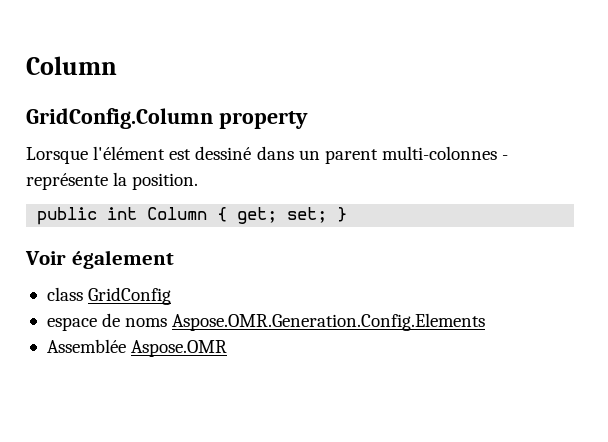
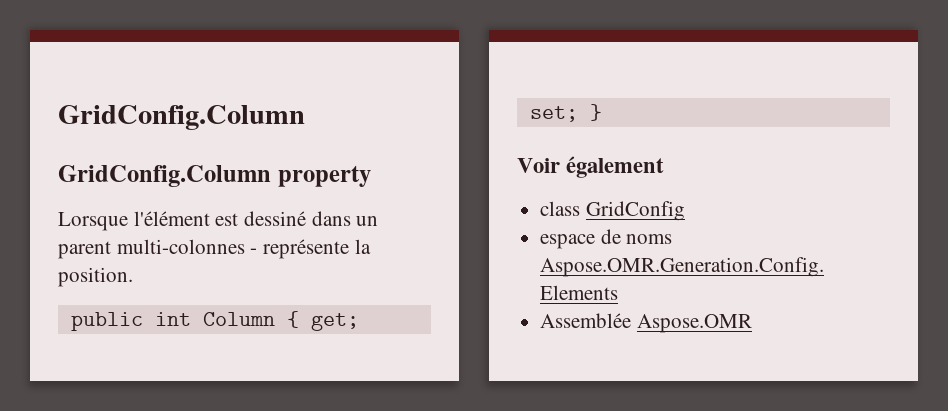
[26,56,117,75] Column -> [58,105,305,130] GridConfig.Column

